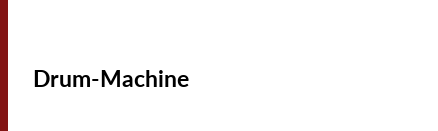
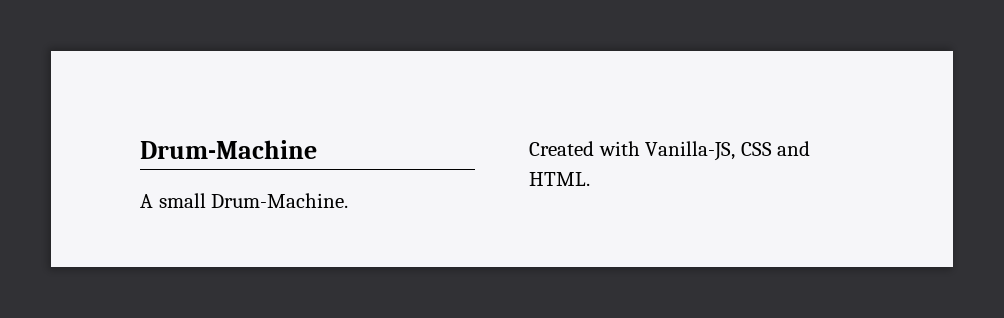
(189, 78) none -> [140,193,349,208] [529,141,811,161] [529,172,590,186] // A small Drum-Machine. // Created with Vanilla-JS, CSS and HTML.

